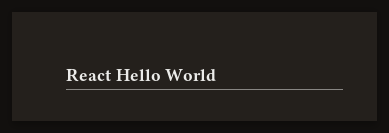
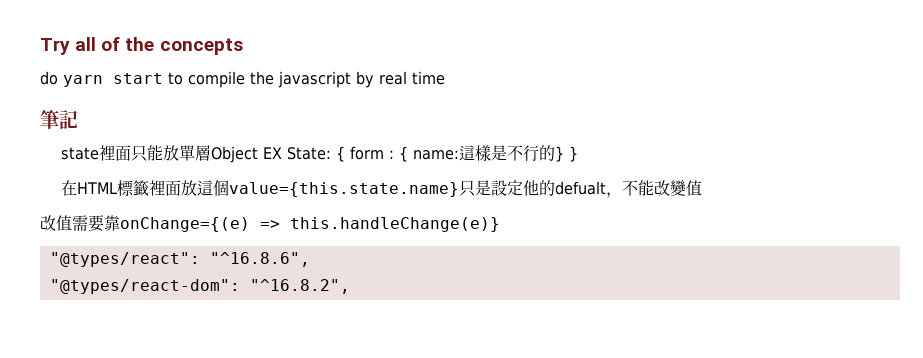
[66,68,217,82] React Hello World -> [40,37,243,55] [40,71,445,88] [40,110,78,129] [61,145,579,163] [61,180,703,198] [40,215,500,232] [49,252,310,267] [49,279,350,294] Try all of the concepts // do yarn start to compile the javascript by real time // 筆記 // state裡面只能放單層Object EX State: { form : { name:這樣是不行的} } // 在HTML標籤裡面放這個value={this.state.name}只是設定他的defualt，不能改變值 // 改值需要靠onChange={(e) => this.handleChange(e)} // "@types/react": "^16.8.6", // "@types/react-dom": "^16.8.2",

